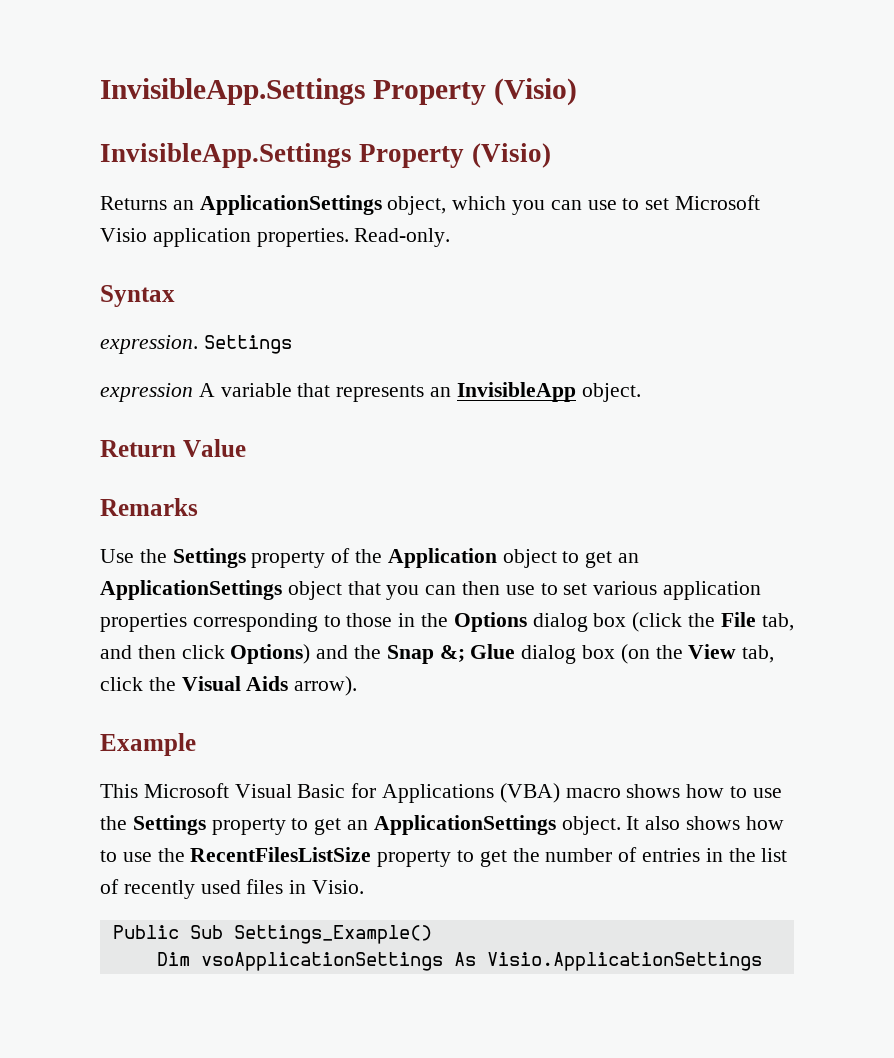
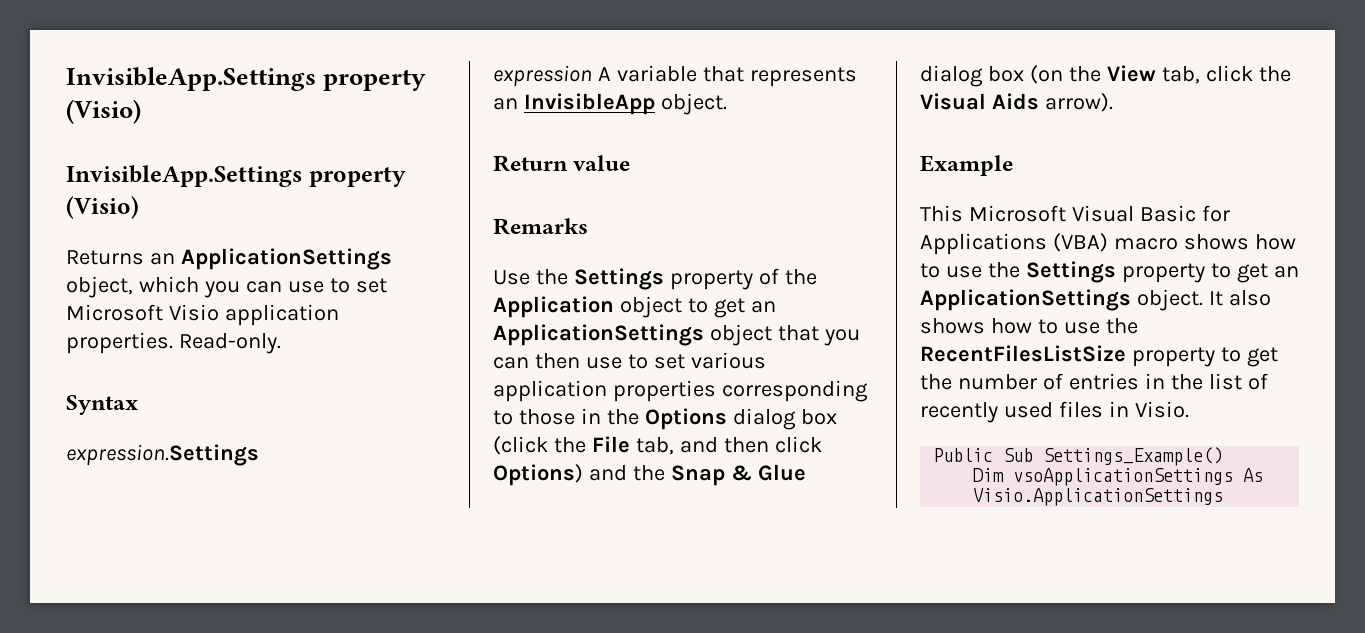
[100,78,486,105] InvisibleApp.Settings Property -> [66,67,427,91] InvisibleApp.Settings property
[359,144,465,168] Property -> [308,167,406,187] property
[100,335,292,354] expression. Settings -> [66,444,259,466] expression.Settings
[182,439,246,457] Value -> [573,155,631,171] value
[439,645,465,662] &; -> [730,465,752,481] &

